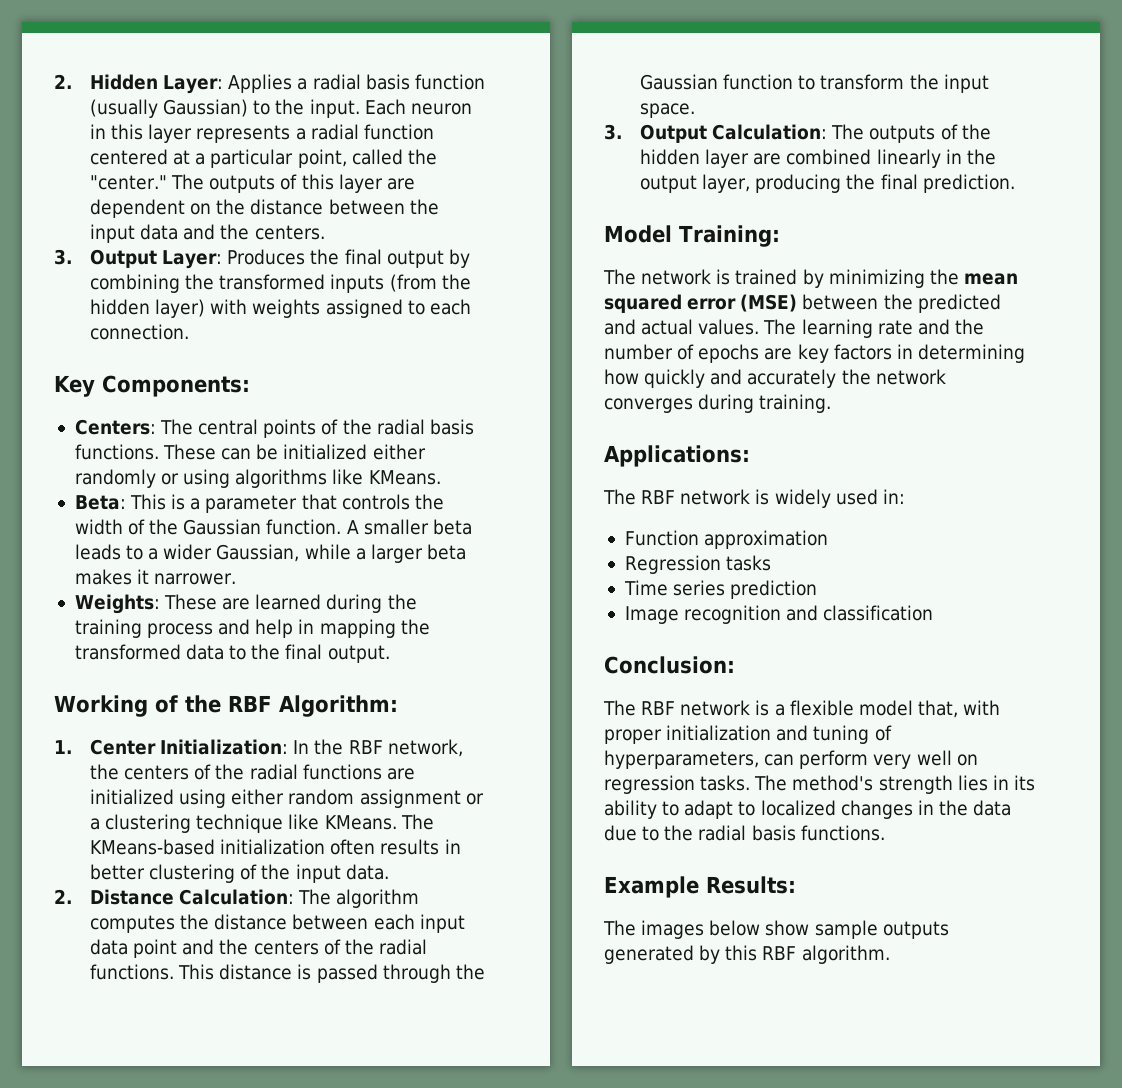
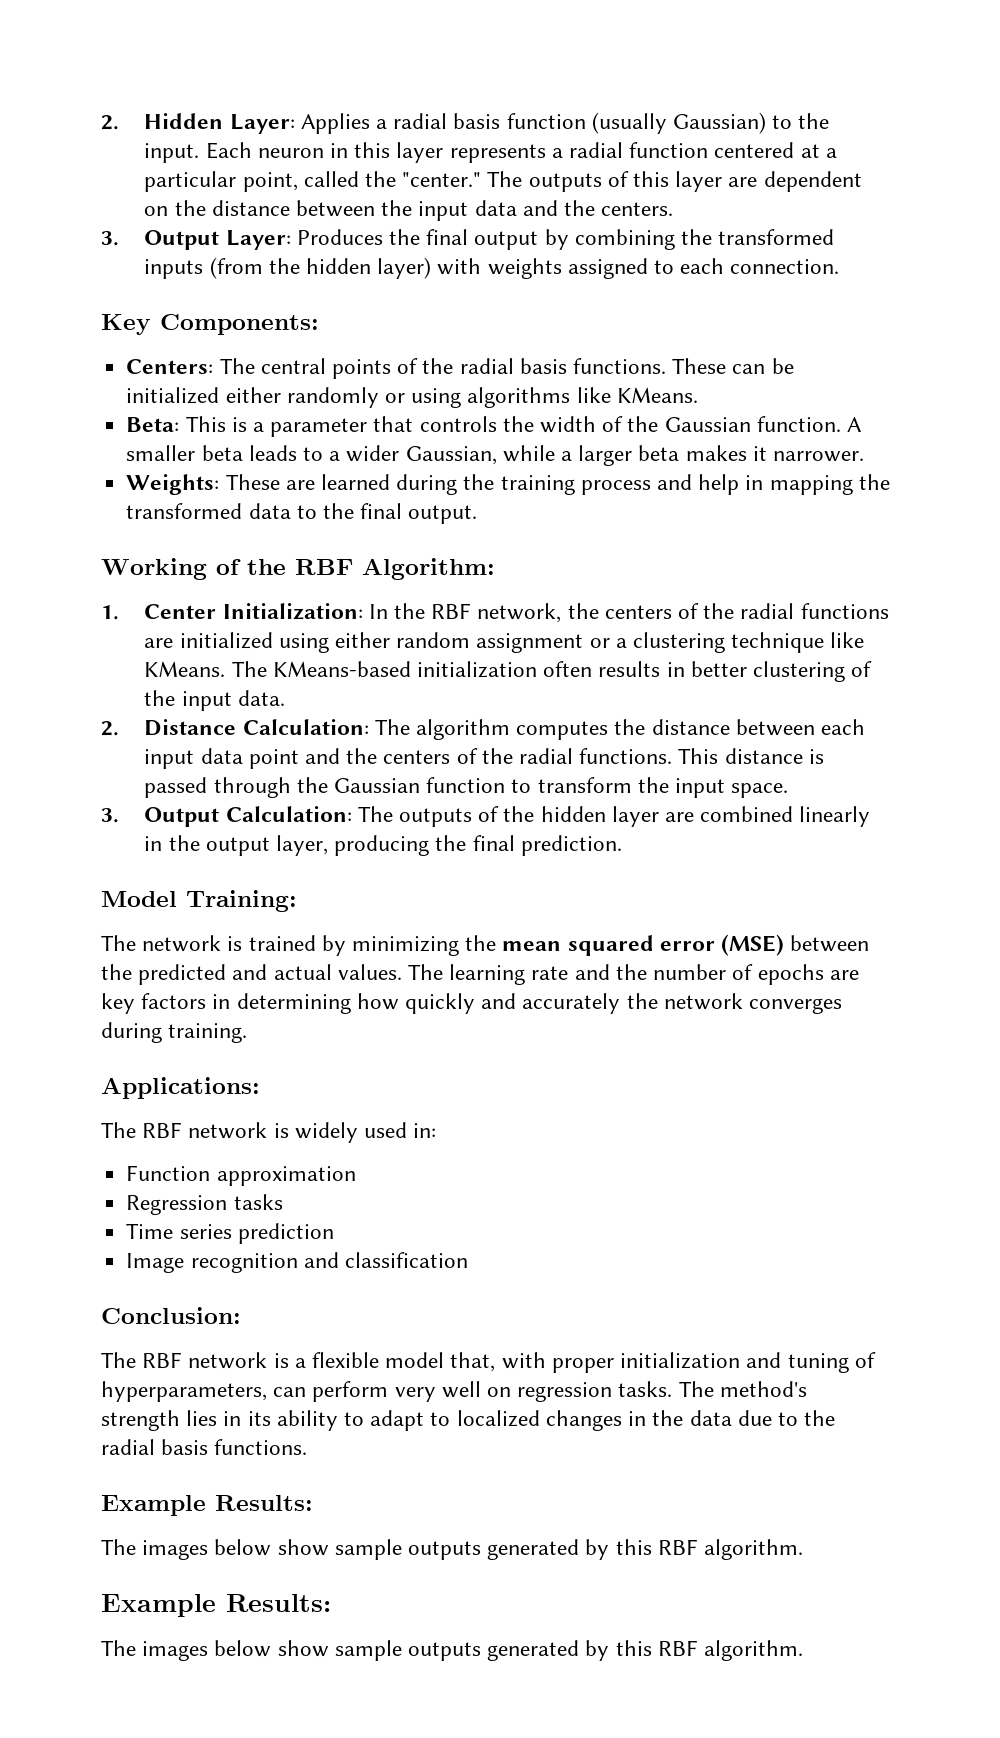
(890, 954) none -> [101,1594,331,1617] [101,1640,804,1661] // Example Results: // The images below show sample outputs generated by this RBF algorithm.

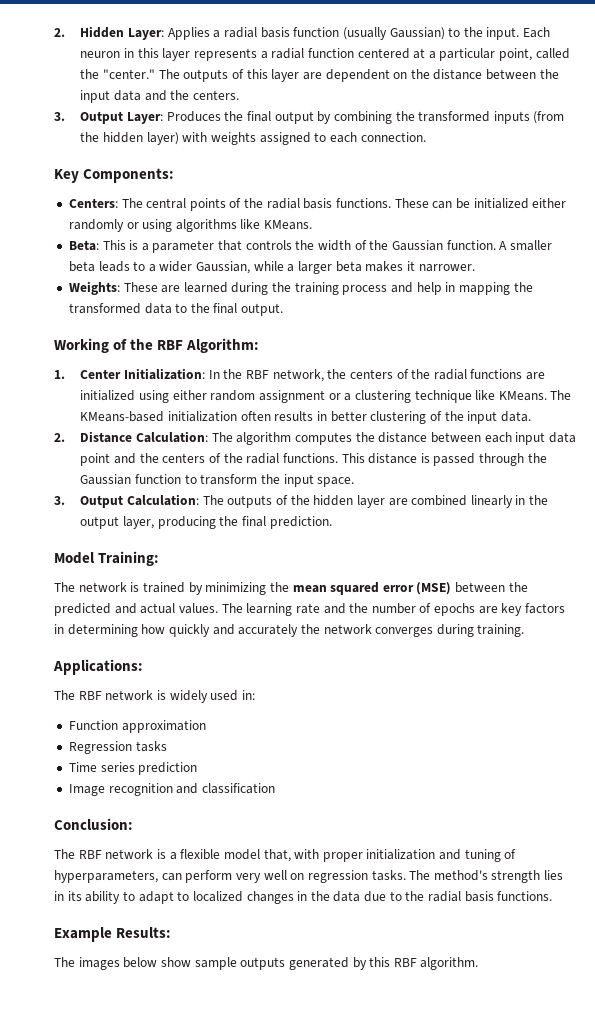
[101,1594,331,1617] [101,1640,804,1661] // Example Results: // The images below show sample outputs generated by this RBF algorithm. -> (479, 963) none

